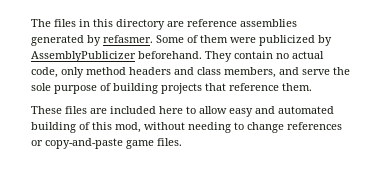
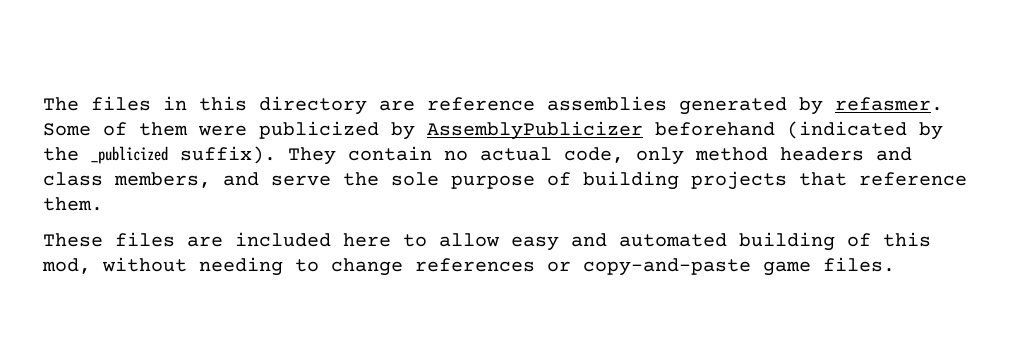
[138,51,202,59] beforehand. -> [655,121,943,140] [43,146,276,164] beforehand (indicated by the _publicized suffix).

